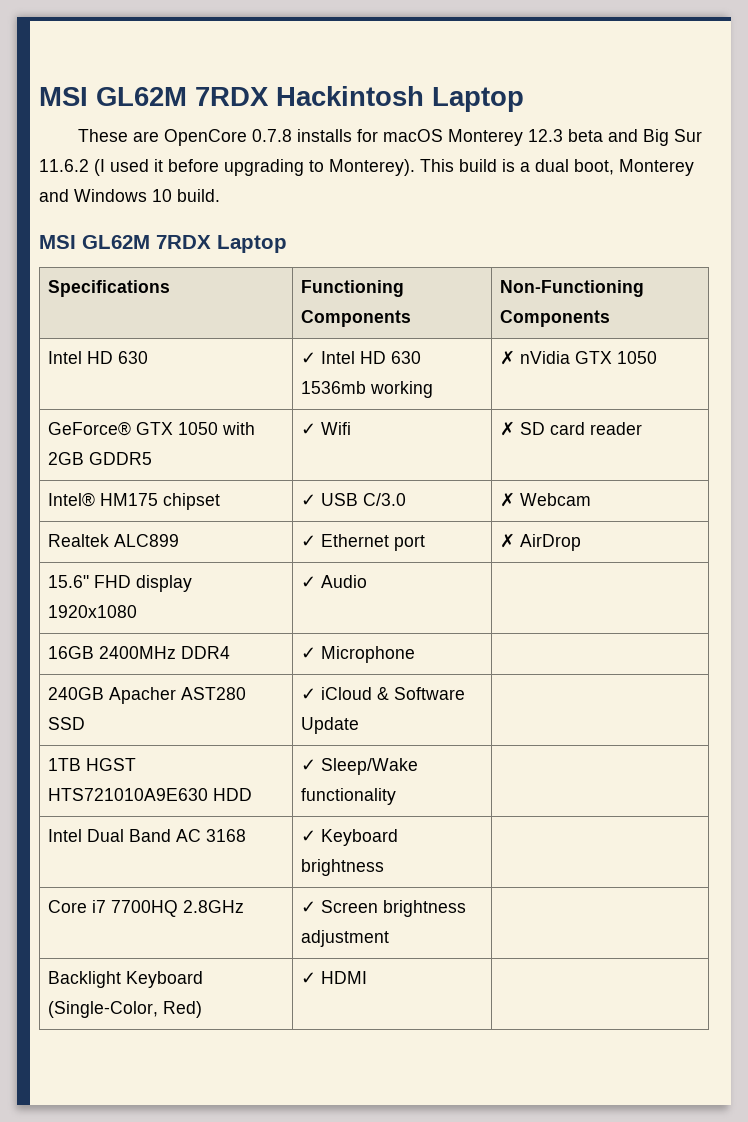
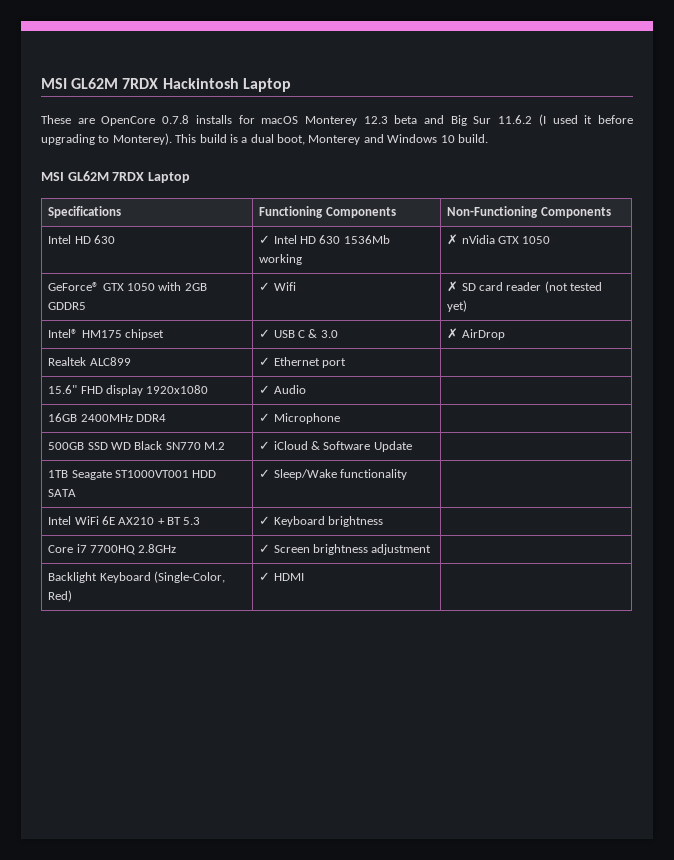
[300,381,366,394] 1536mb -> [343,235,390,244] 1536Mb
(642, 428) none -> [544,281,603,293] [447,300,468,312] (not tested yet)
[362,493,406,506] [499,492,591,507] C/3.0 | ✗ Webcam -> [297,329,338,338] [447,328,505,340] C & 3.0 | ✗ AirDrop
[499,533,581,551] ✗ AirDrop -> (346, 363) none
[47,687,246,704] [47,717,85,730] 240GB Apacher AST280 SSD -> [48,441,226,450] 500GB SSD WD Black SN770 M.2
[85,758,136,771] [47,788,208,801] HGST HTS721010A9E630 -> [71,470,189,480] Seagate ST1000VT001
(252, 794) none -> [48,489,77,497] SATA
[86,829,246,842] Dual Band AC 3168 -> [74,516,201,525] WiFi 6E AX210 + BT 5.3

